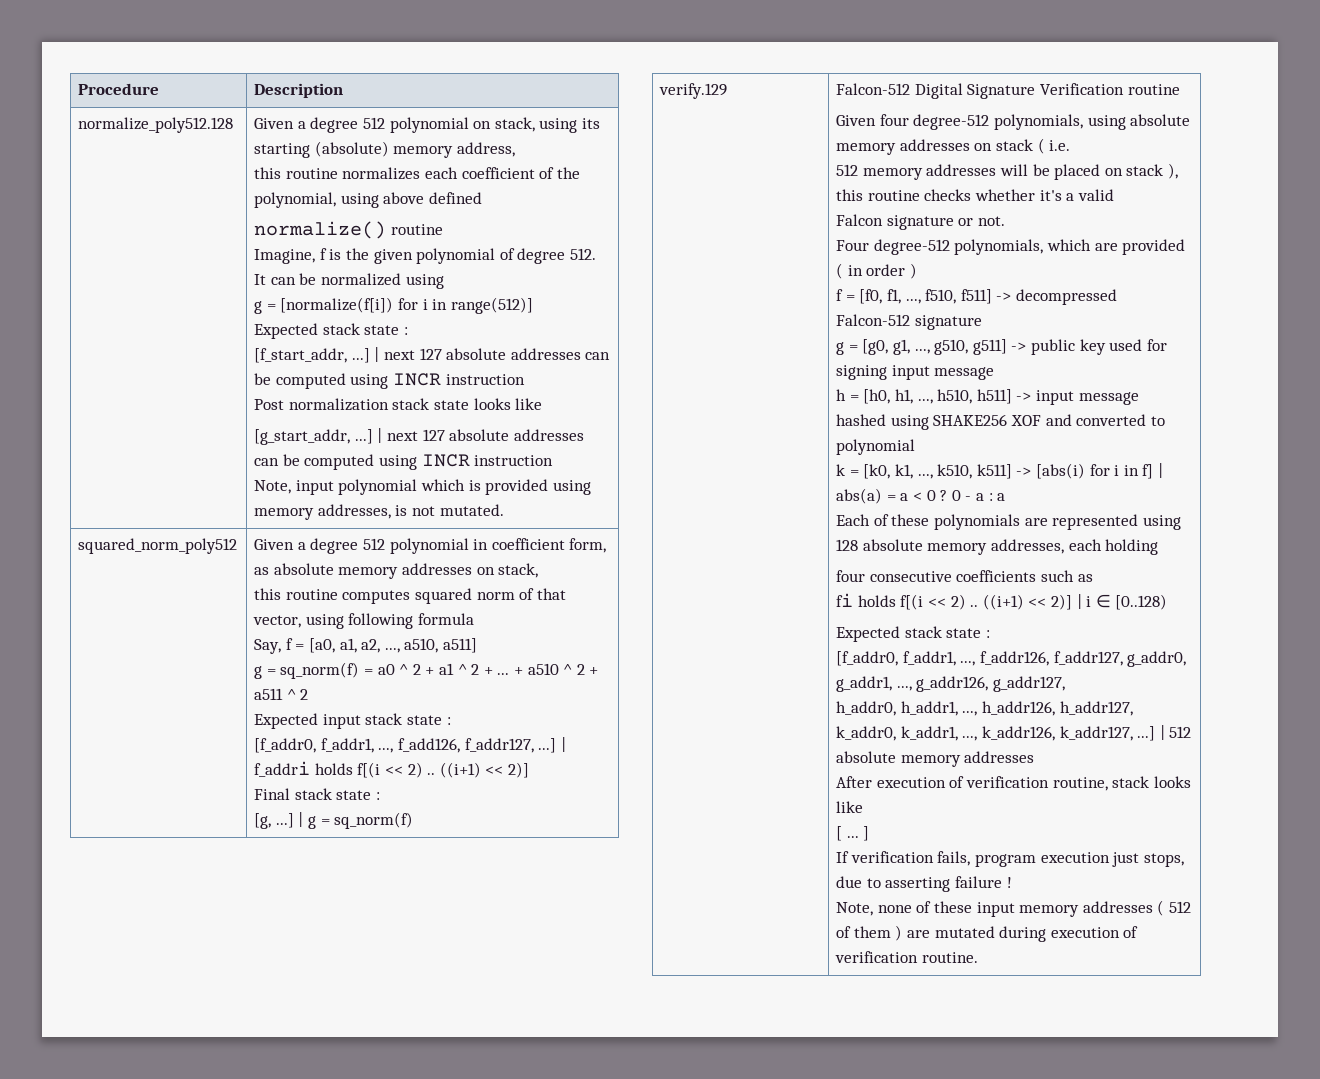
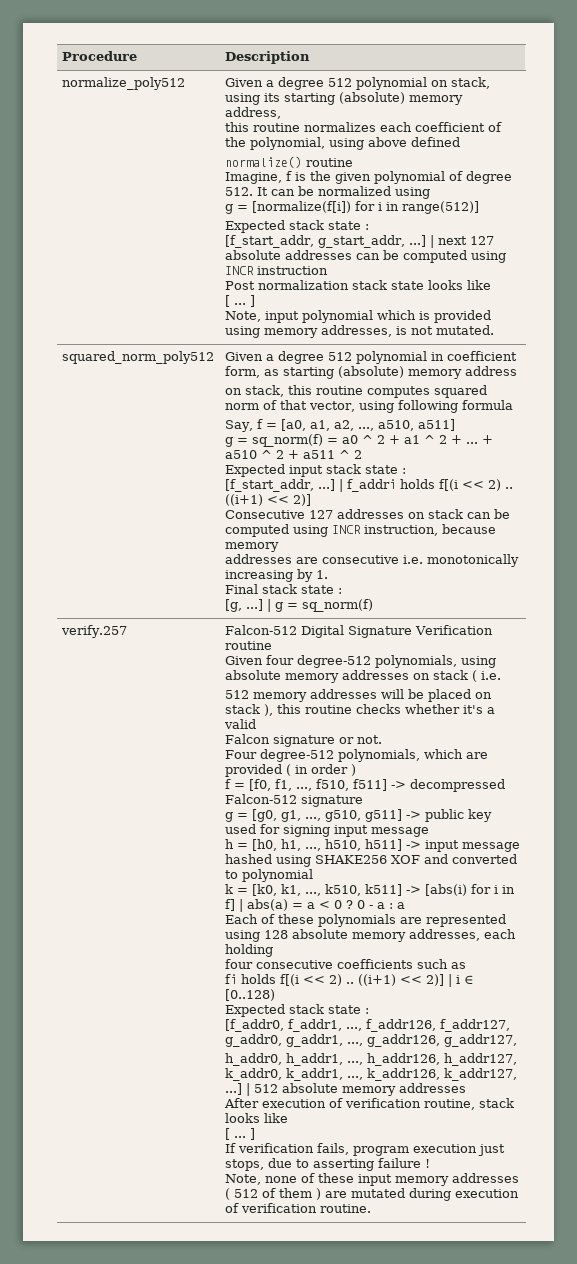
[78,117,234,133] normalize_poly512.128 -> [62,77,186,90] normalize_poly512
(348, 355) none -> [318,235,406,248] g_start_addr,
[254,428,584,445] [254,454,554,470] [g_start_addr, ...] | next 127 absolute addresses can be computed using INCR instruction -> [225,295,256,307] [ ... ]
[273,563,539,579] absolute memory addresses on stack, // -> [283,366,518,379] [225,385,285,397] starting (absolute) memory address // on stack,
[254,738,534,753] [f_addr0, f_addr1, ..., f_add126, f_addr127, -> [225,479,315,492] [f_start_addr,
(529, 770) none -> [225,509,511,519] [225,524,497,537] [225,542,280,552] [225,554,520,567] [225,569,329,582] // Consecutive 127 addresses on stack can be computed using INCR instruction, because memory // addresses are consecutive i.e. monotonically increasing by 1.
[659,83,728,99] verify.129 -> [61,625,128,638] verify.257

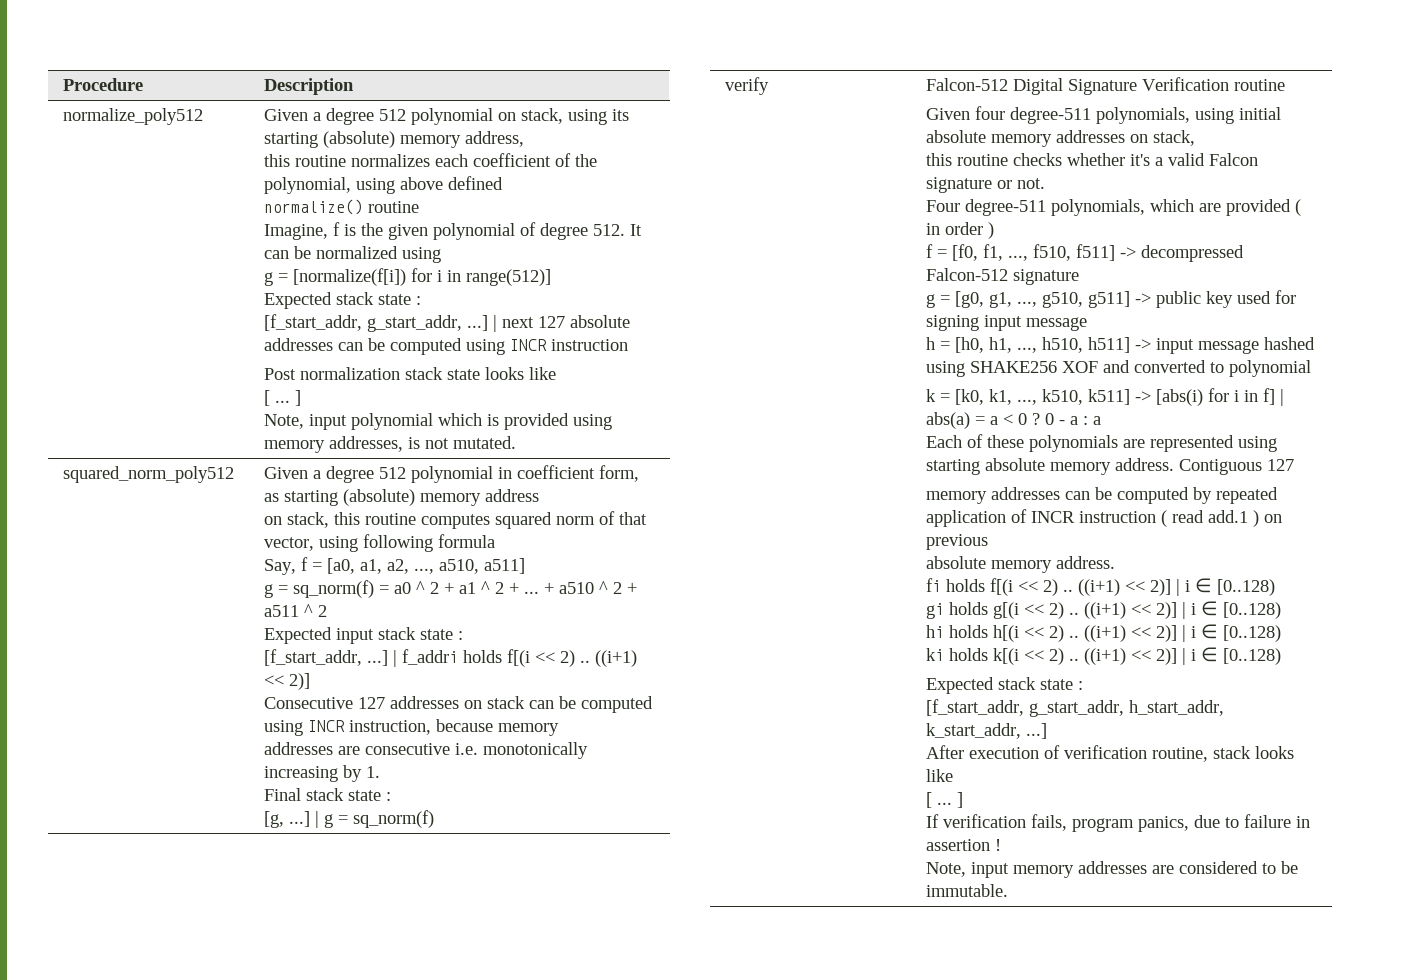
[61,625,128,638] verify.257 -> [724,77,769,95] verify
[297,655,372,668] degree-512 -> [1009,107,1091,124] degree-511
(497, 662) none -> [1238,107,1281,120] initial
[433,670,502,682] [225,689,493,702] [225,704,274,716] stack ( i.e. // 512 memory addresses will be placed on stack ), -> [1152,130,1195,146] stack, //
(257, 724) // -> (1205, 159) none
[260,749,335,762] degree-512 -> [964,199,1046,216] degree-511
[264,929,517,942] [225,944,274,957] [225,959,467,969] 128 absolute memory addresses, each holding // four consecutive coefficients such as -> [925,458,1294,475] [925,487,1278,504] [925,509,1282,527] [925,534,988,550] [925,556,1115,573] starting absolute memory address. Contiguous 127 // memory addresses can be computed by repeated application of INCR instruction ( read add.1 ) on previous // absolute memory address.
[225,1004,370,1017] [225,1019,511,1032] [225,1034,518,1047] [225,1053,518,1066] [225,1068,518,1081] [225,1083,467,1096] Expected stack state : // [f_addr0, f_addr1, ..., f_addr126, f_addr127, g_addr0, g_addr1, ..., g_addr126, g_addr127, // h_addr0, h_addr1, ..., h_addr126, h_addr127, k_addr0, k_addr1, ..., k_addr126, k_addr127, ...] | 512 absolute memory addresses -> [925,601,1281,619] [925,624,1281,642] [925,647,1281,665] [925,677,1083,694] [925,699,1224,717] [925,723,1047,739] gi holds g[(i << 2) .. ((i+1) << 2)] | i ∈ [0..128) // hi holds h[(i << 2) .. ((i+1) << 2)] | i ∈ [0..128) // ki holds k[(i << 2) .. ((i+1) << 2)] | i ∈ [0..128) // Expected stack state : // [f_start_addr, g_start_addr, h_start_addr, k_start_addr, ...]
[413,1144,506,1156] [225,1158,431,1171] [225,1173,520,1186] [225,1188,520,1201] [225,1203,372,1213] execution just stops, due to asserting failure ! // Note, none of these input memory addresses ( 512 of them ) are mutated during execution of verification routine. -> [1137,814,1310,832] [925,839,1001,851] [925,861,1298,878] [925,884,1008,897] panics, due to failure in assertion ! // Note, input memory addresses are considered to be immutable.

